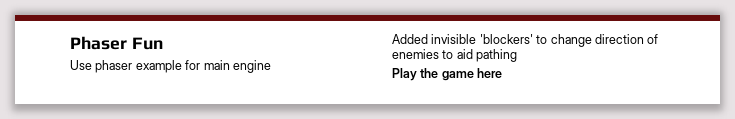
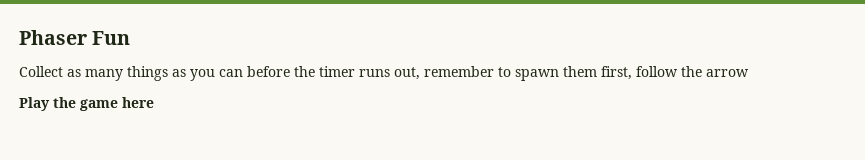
[70,60,271,73] [392,34,659,47] [392,49,518,62] Use phaser example for main engine // Added invisible 'blockers' to change direction of enemies to aid pathing -> [19,66,749,81] Collect as many things as you can before the timer runs out, remember to spawn them first, follow the arrow

